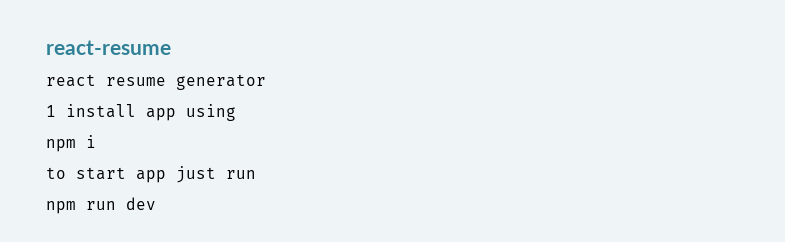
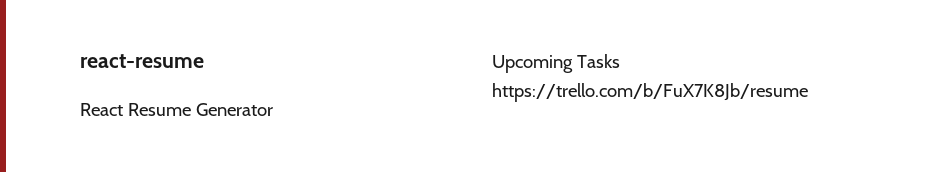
[46,74,266,90] [46,104,236,121] [46,135,96,152] [46,166,256,183] [46,197,156,214] react resume generator // 1 install app using // npm i // to start app just run // npm run dev -> [80,103,273,116] [492,54,620,73] [492,83,808,102] React Resume Generator // Upcoming Tasks https://trello.com/b/FuX7K8Jb/resume

